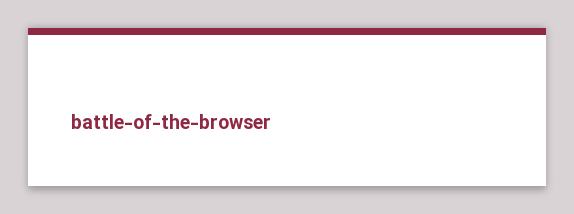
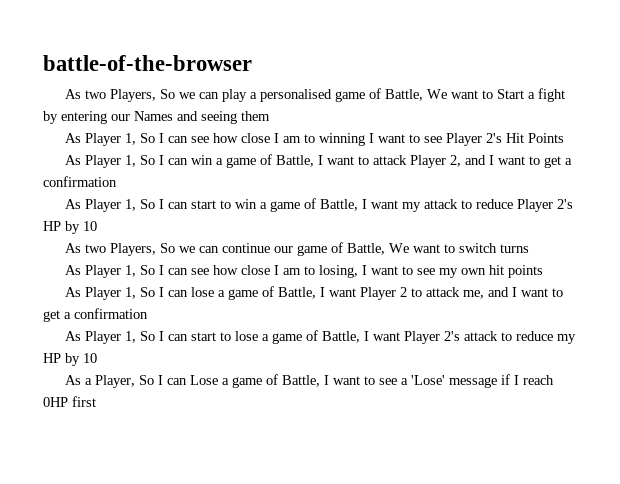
(271, 121) none -> [65,88,566,102] [43,111,270,124] [65,133,565,146] [65,154,573,168] [43,176,117,187] [65,198,574,212] [43,221,97,234] [65,242,530,256] [65,265,544,278] [65,286,564,300] [43,308,148,322] [65,330,577,344] [43,353,97,366] [65,374,555,388] [43,396,96,407] // As two Players, So we can play a personalised game of Battle, We want to Start a fight by entering our Names and seeing them // As Player 1, So I can see how close I am to winning I want to see Player 2's Hit Points // As Player 1, So I can win a game of Battle, I want to attack Player 2, and I want to get a confirmation // As Player 1, So I can start to win a game of Battle, I want my attack to reduce Player 2's HP by 10 // As two Players, So we can continue our game of Battle, We want to switch turns // As Player 1, So I can see how close I am to losing, I want to see my own hit points // As Player 1, So I can lose a game of Battle, I want Player 2 to attack me, and I want to get a confirmation // As Player 1, So I can start to lose a game of Battle, I want Player 2's attack to reduce my HP by 10 // As a Player, So I can Lose a game of Battle, I want to see a 'Lose' message if I reach 0HP first

